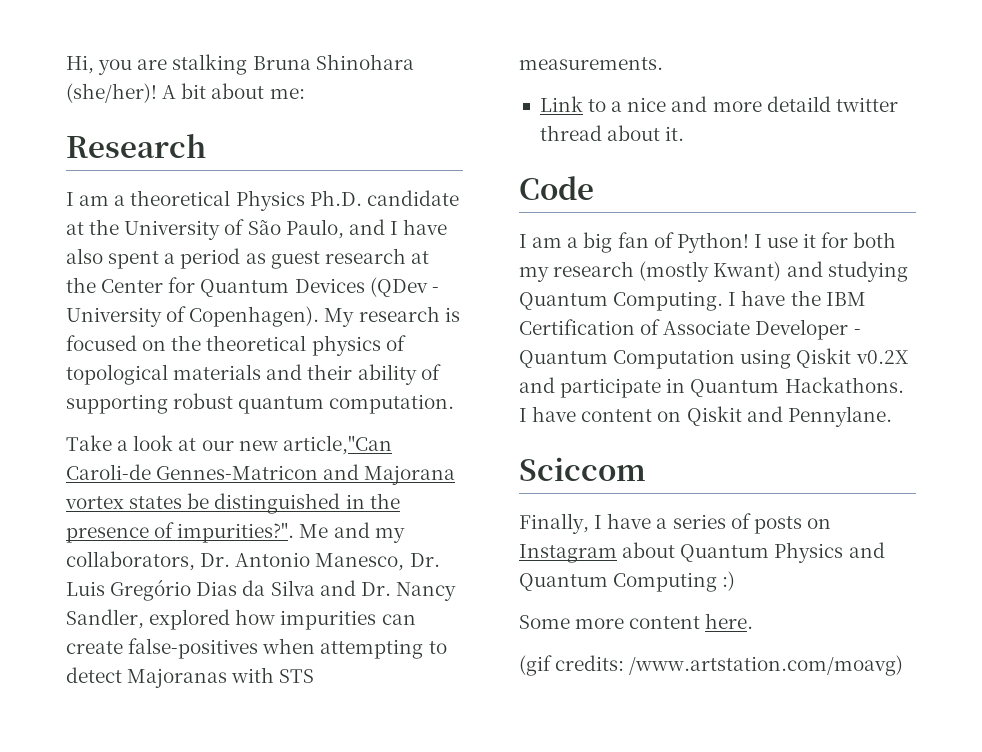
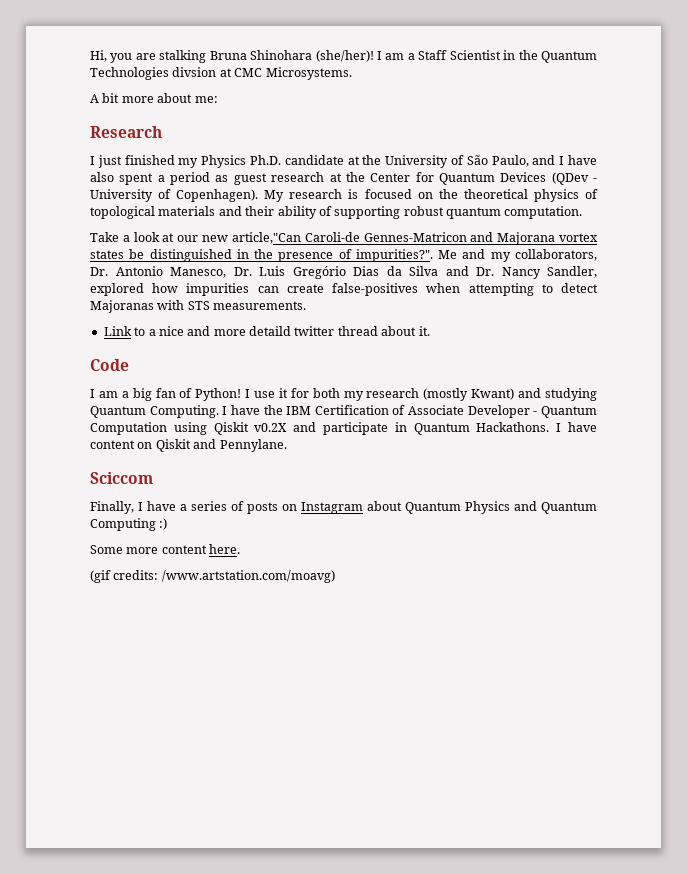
(157, 93) none -> [377,50,598,63] [90,67,352,80] I am a Staff Scientist in the Quantum Technologies divsion at CMC Microsystems. //
(207, 91) none -> [121,96,154,103] more
[79,190,231,206] am a theoretical -> [97,155,199,168] just finished my

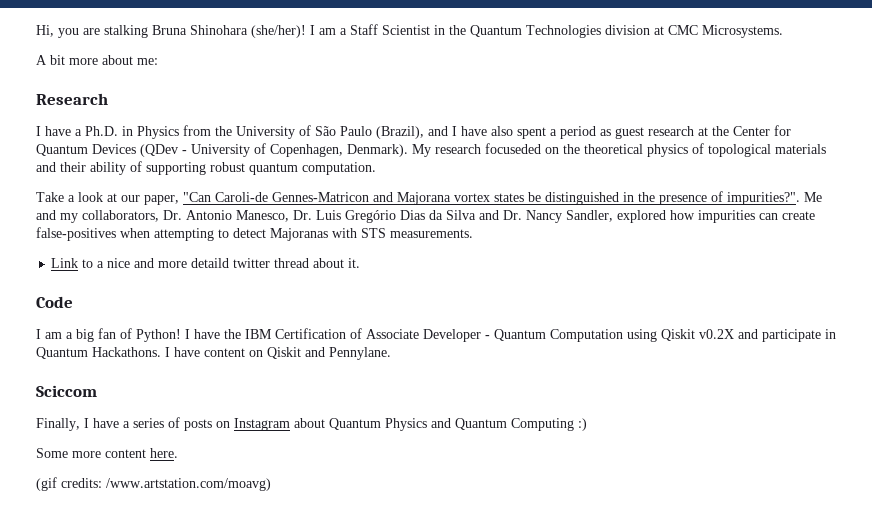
[172,67,217,77] divsion -> [605,25,650,35] division
[97,155,360,168] just finished my Physics Ph.D. candidate at -> [45,125,211,139] have a Ph.D. in Physics from
[491,155,529,167] Paulo, -> [340,126,424,139] Paulo (Brazil),
[176,189,412,202] Copenhagen). My research is focused -> [270,143,541,157] Copenhagen, Denmark). My research focuseded
[202,232,301,244] new article,"Can -> [144,192,211,205] paper, "Can
[254,388,597,401] [90,405,228,418] use it for both my research (mostly Kwant) and studying Quantum Computing. I -> (190, 334) none

